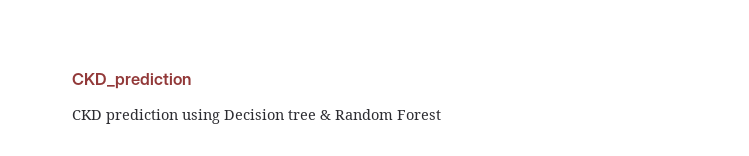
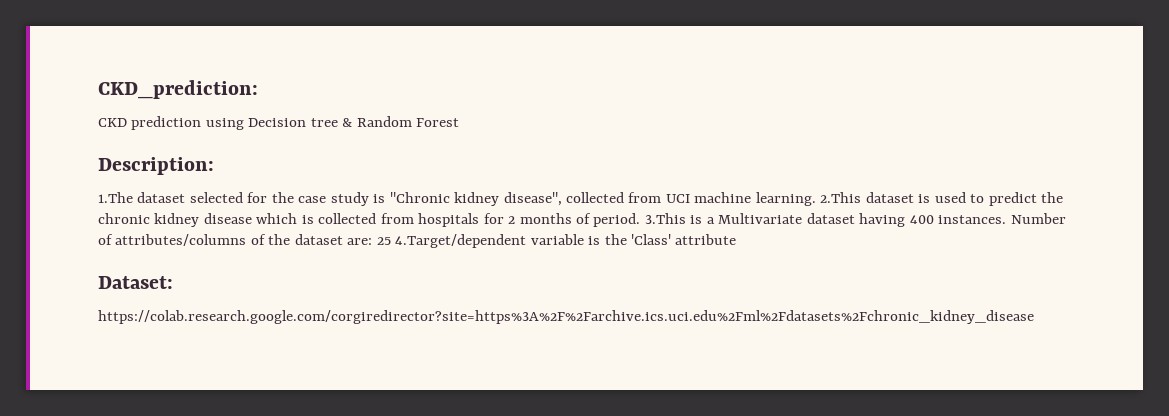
[72,73,191,89] CKD_prediction -> [98,80,258,99] CKD_prediction:
(441, 115) none -> [98,157,214,175] [98,192,1064,206] [98,213,1066,227] [98,234,737,248] [98,276,173,289] [98,310,1034,324] // Description: // 1.The dataset selected for the case study is "Chronic kidney disease", collected from UCI machine learning. 2.This dataset is used to predict the chronic kidney disease which is collected from hospitals for 2 months of period. 3.This is a Multivariate dataset having 400 instances. Number of attributes/columns of the dataset are: 25 4.Target/dependent variable is the 'Class' attribute // Dataset: // https://colab.research.google.com/corgiredirector?site=https%3A%2F%2Farchive.ics.uci.edu%2Fml%2Fdatasets%2Fchronic_kidney_disease

